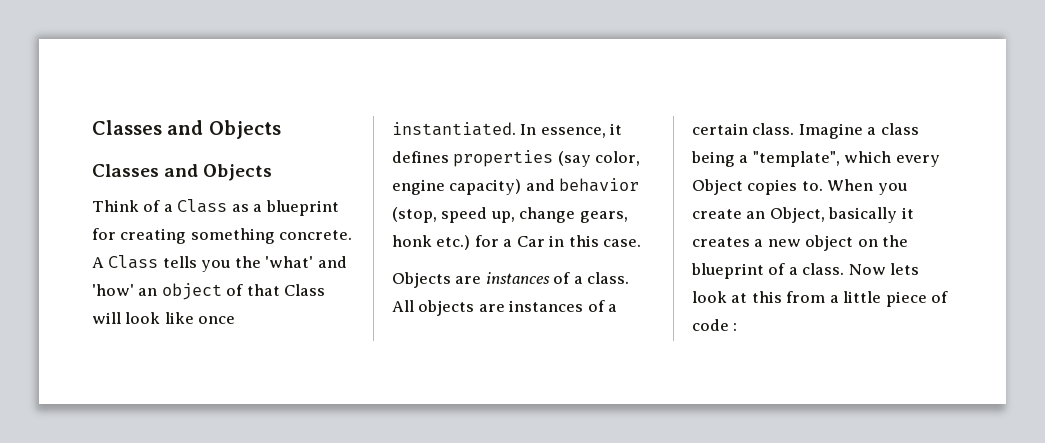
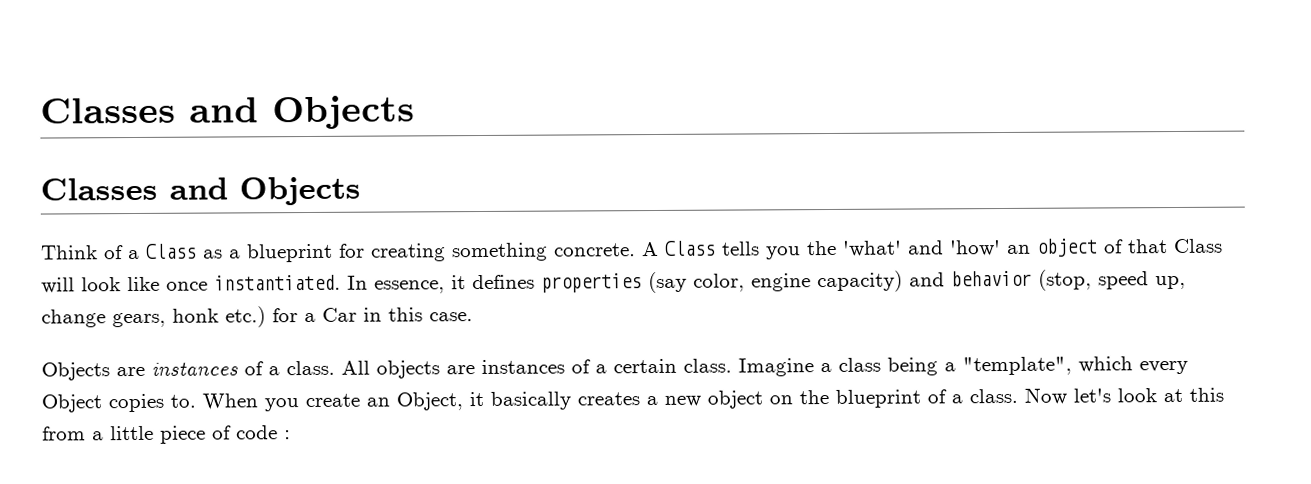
[828,207,914,223] basically it -> [469,391,571,410] it basically
[890,263,920,275] lets -> [1073,388,1111,403] let's

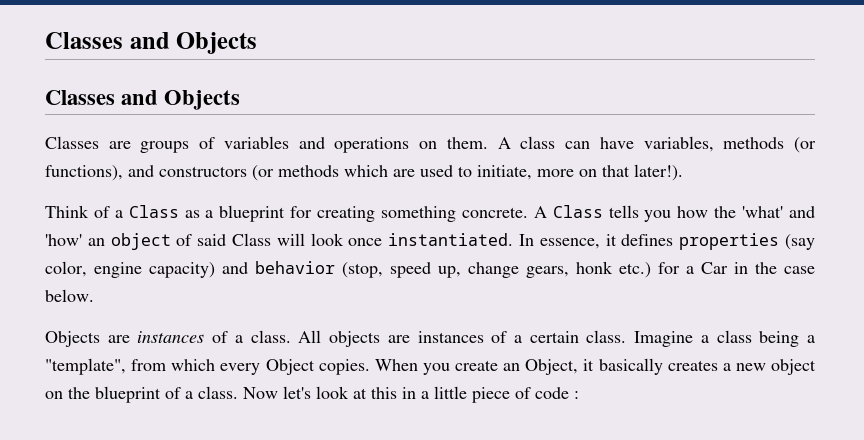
(361, 191) none -> [45,136,817,153] [45,164,683,181] // Classes are groups of variables and operations on them. A class can have variables, methods (or functions), and constructors (or methods which are used to initiate, more on that later!).
(801, 253) none -> [677,206,709,218] how
[1127,239,1168,254] that -> [197,234,227,246] said
[127,276,160,292] like -> (344, 239) none
[388,307,473,322] this case. -> [755,262,815,274] [45,289,94,302] the case below.
(1072, 366) none -> [131,359,167,371] from
[108,393,196,413] copies to. -> [318,359,370,375] copies.
[42,426,86,441] from -> [402,387,416,399] in

